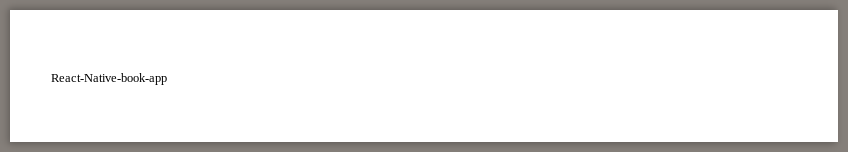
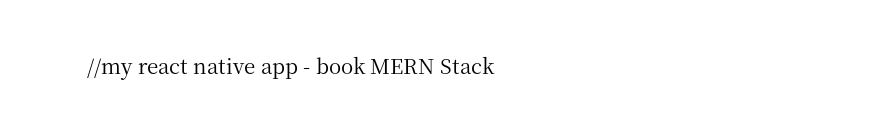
[51,73,167,85] React-Native-book-app -> [87,56,495,80] //my react native app - book MERN Stack

